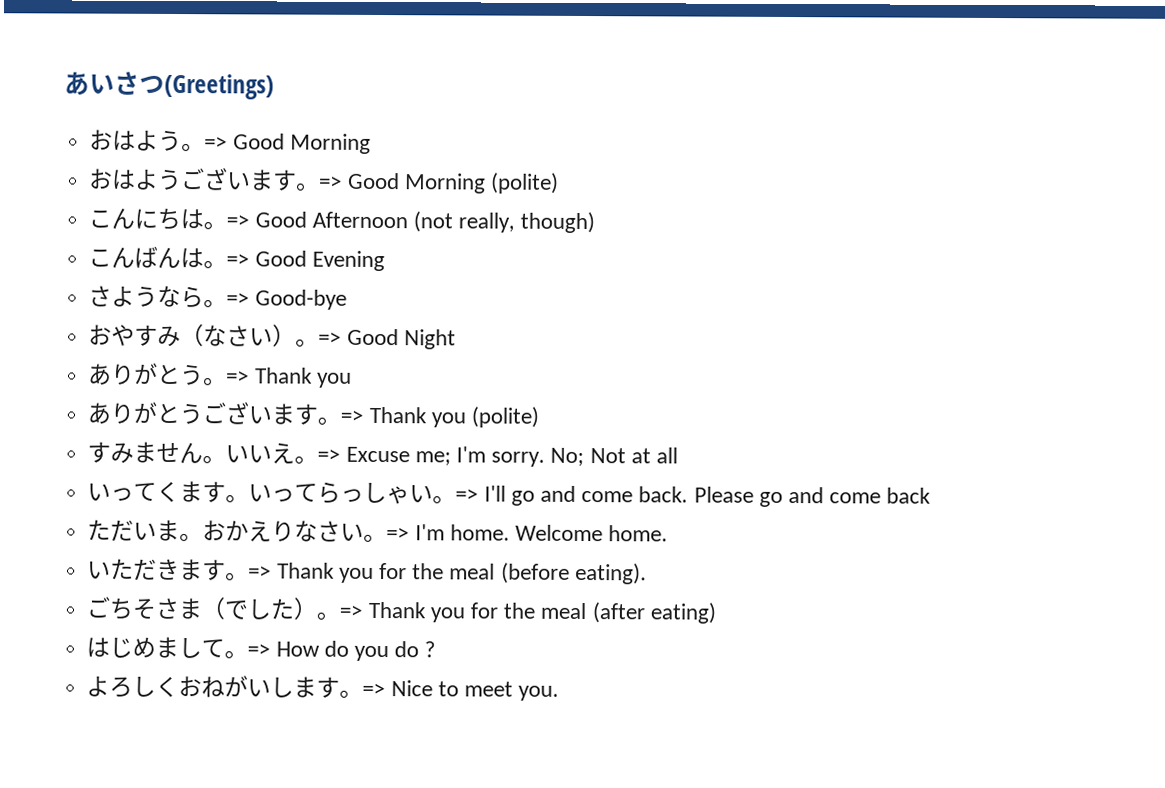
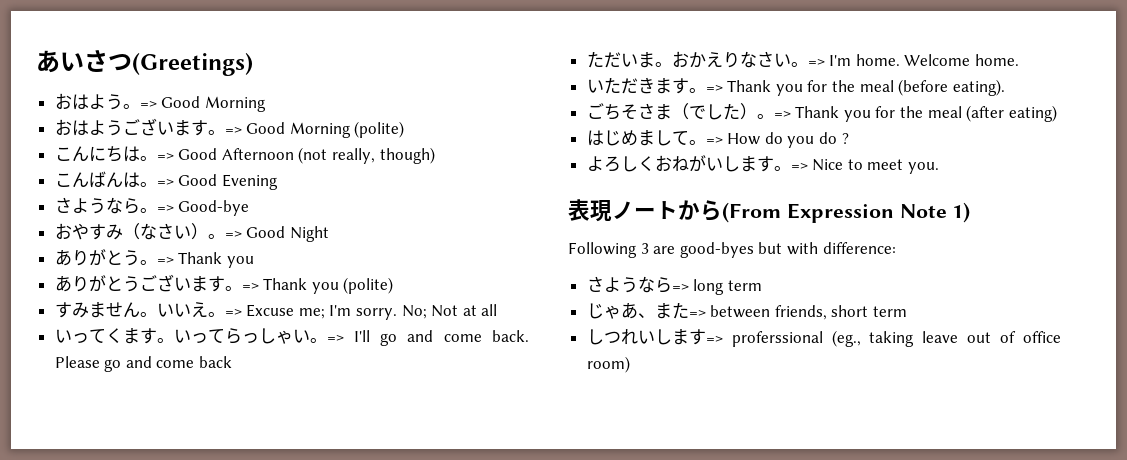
(560, 693) none -> [568,199,971,223] [568,242,896,258] [586,276,762,295] [586,302,908,320] [586,329,1061,347] [586,356,630,373] // 表現ノートから(From Expression Note 1) // Following 3 are good-byes but with difference: // さようなら=> long term // じゃあ、また=> between friends, short term // しつれいします=> proferssional (eg., taking leave out of office room)

